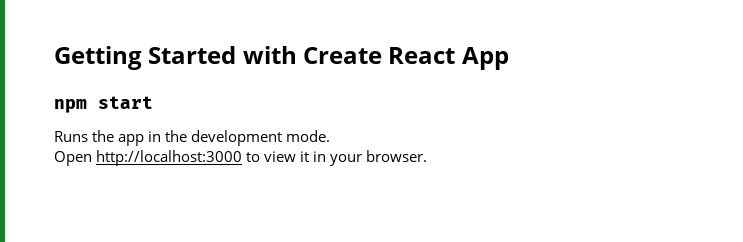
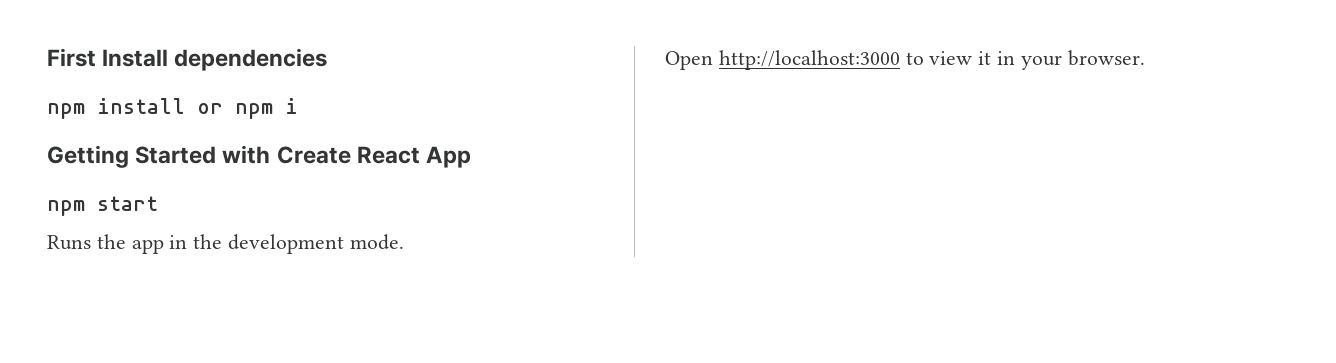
(54, 58) none -> [47,48,328,71] [47,98,298,119] First Install dependencies // npm install or npm i //

